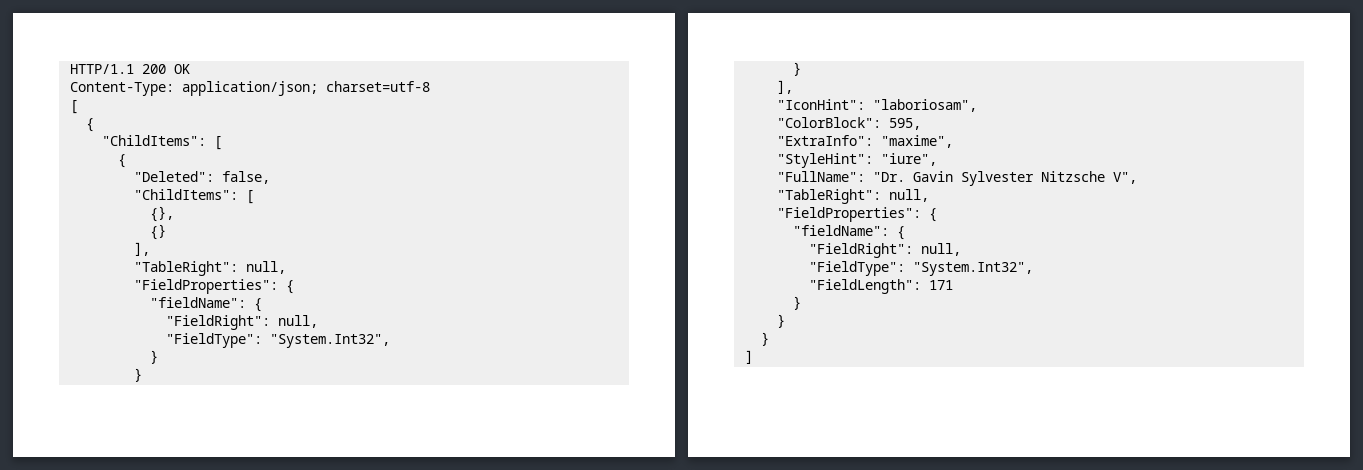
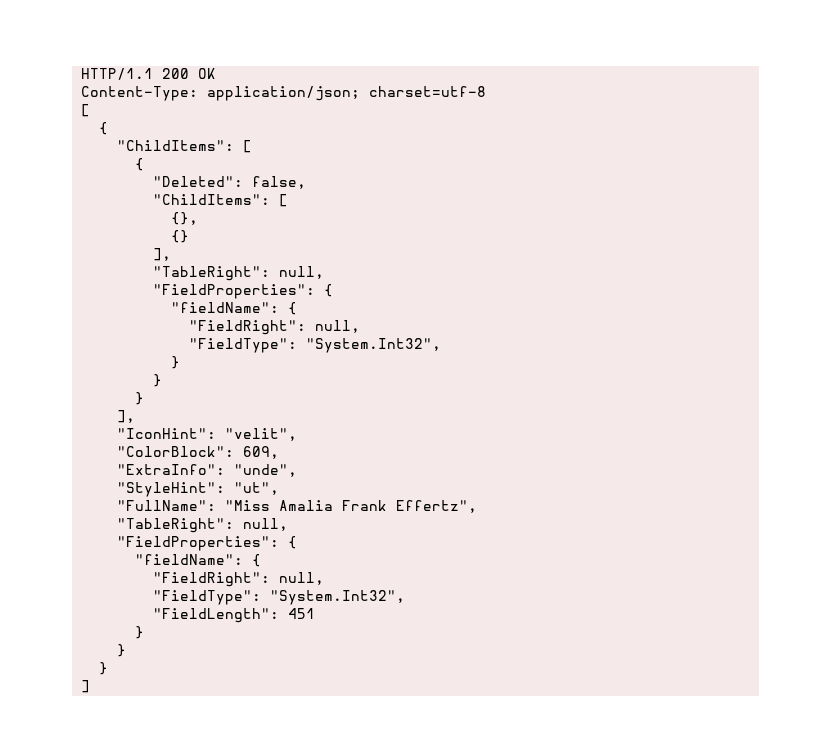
[872,99,977,112] "laboriosam", -> [224,428,297,441] "velit",
[888,118,921,130] 595, -> [242,446,279,459] 609,
[880,135,953,148] "maxime", -> [233,464,297,477] "unde",
[880,153,937,166] "iure", -> [233,482,279,495] "ut",
[872,171,1137,186] "Dr. Gavin Sylvester Nitzsche V", -> [224,500,477,513] "Miss Amalia Frank Effertz",
[928,280,953,290] 171 -> [287,608,315,619] 451

